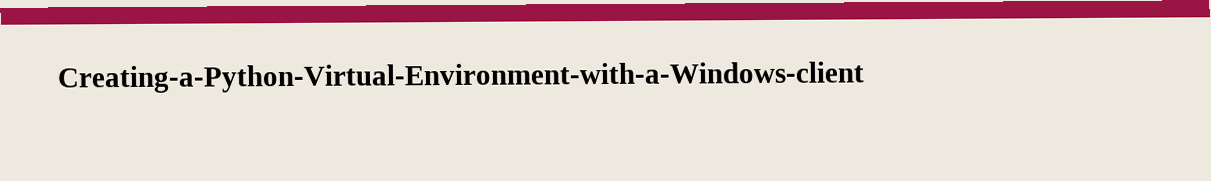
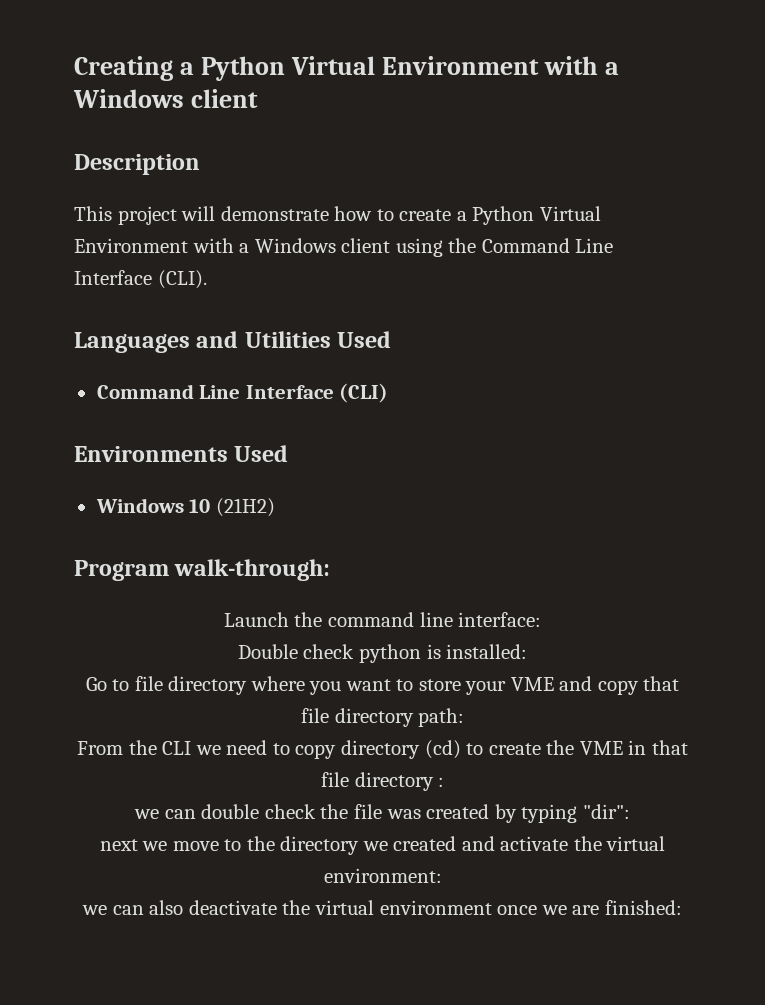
[57,61,864,94] Creating-a-Python-Virtual-Environment-with-a-Windows-client -> [74,56,620,81] [73,89,259,108] [74,154,200,175] [74,206,601,225] [74,238,614,257] [74,270,207,289] [74,331,392,353] [96,383,389,403] [74,445,289,462] [95,498,275,517] [74,559,331,581] [223,612,542,627] [237,644,528,663] [85,676,680,695] [300,708,465,727] [77,740,688,759] [320,772,445,791] [134,804,630,823] [99,836,666,855] [323,868,442,883] [82,900,682,915] Creating a Python Virtual Environment with a Windows client // Description // This project will demonstrate how to create a Python Virtual Environment with a Windows client using the Command Line Interface (CLI). // Languages and Utilities Used // Command Line Interface (CLI) // Environments Used // Windows 10 (21H2) // Program walk-through: // Launch the command line interface: // Double check python is installed: // Go to file directory where you want to store your VME and copy that file directory path: // From the CLI we need to copy directory (cd) to create the VME in that file directory : // we can double check the file was created by typing "dir": // next we move to the directory we created and activate the virtual environment: // we can also deactivate the virtual environment once we are finished:

